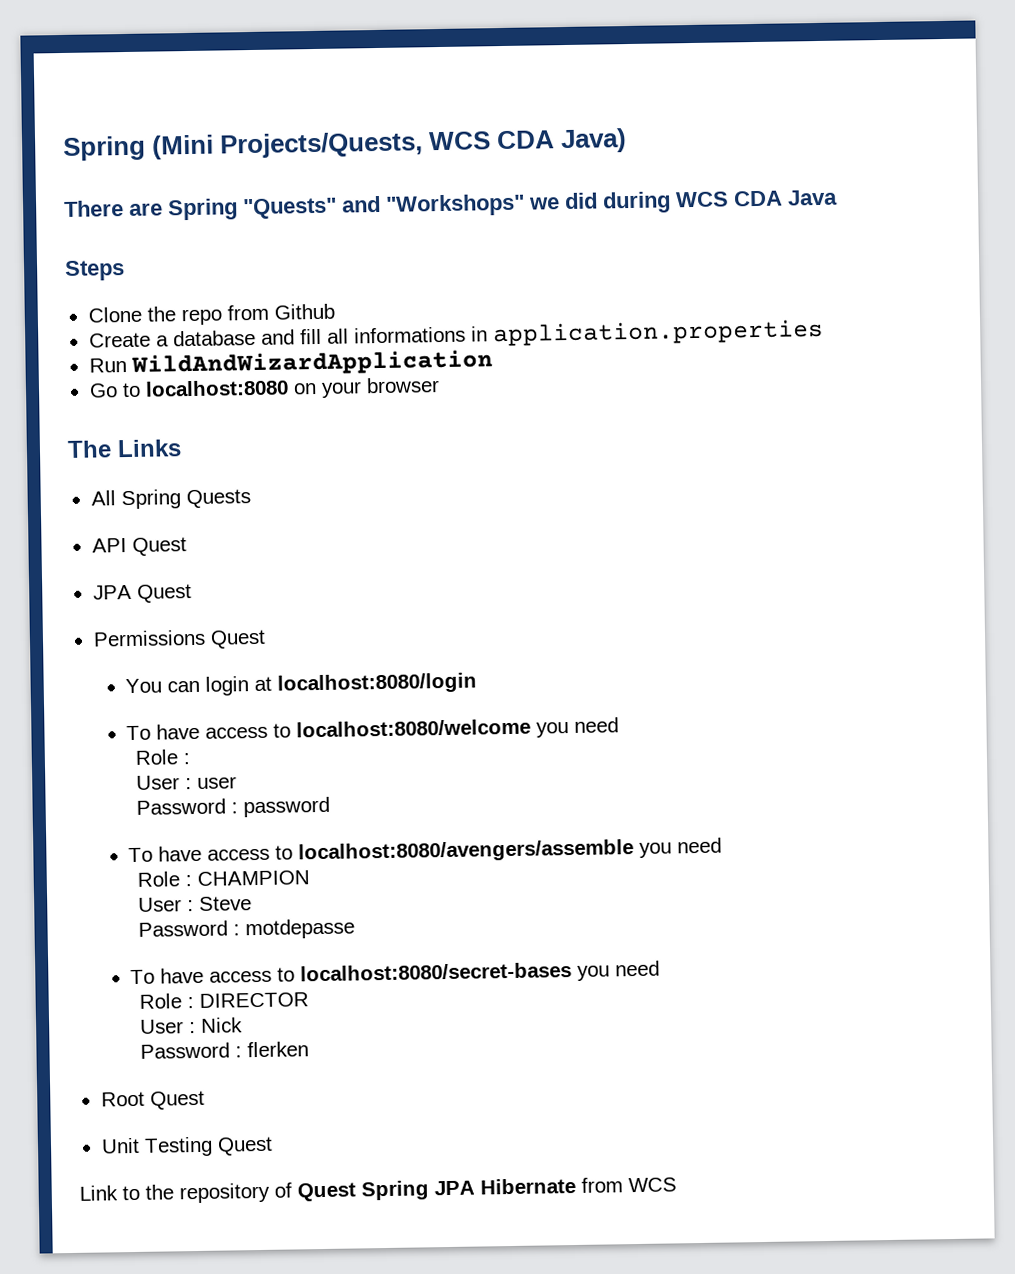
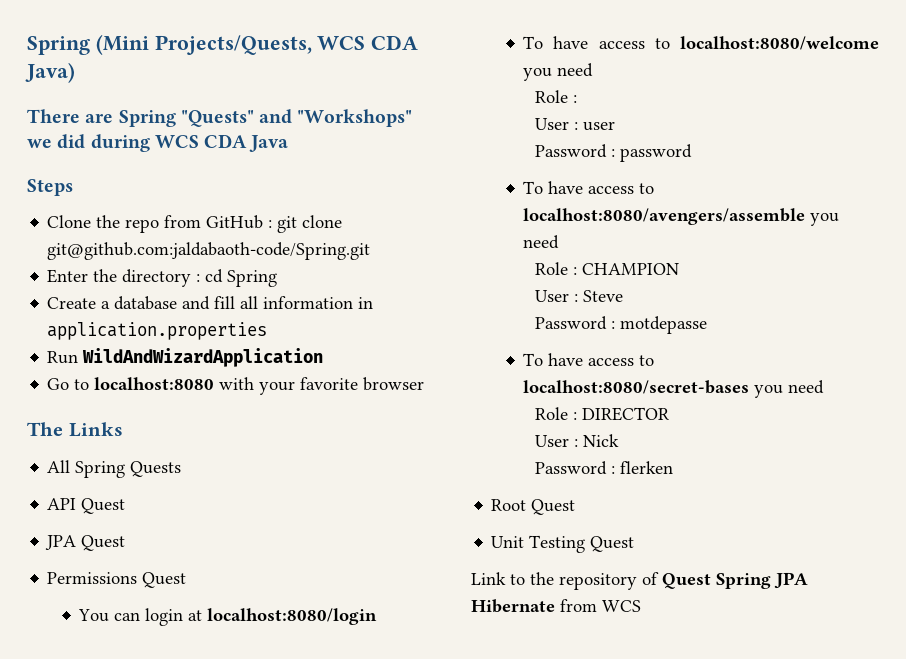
[273,303,335,320] Github -> [206,215,343,233] [47,242,371,260] [47,269,278,287] GitHub : git clone git@github.com:jaldabaoth-code/Spring.git // Enter the directory : cd Spring
[353,326,466,344] informations -> [263,296,354,309] information
[292,381,362,398] on your -> [219,377,359,395] with your favorite

